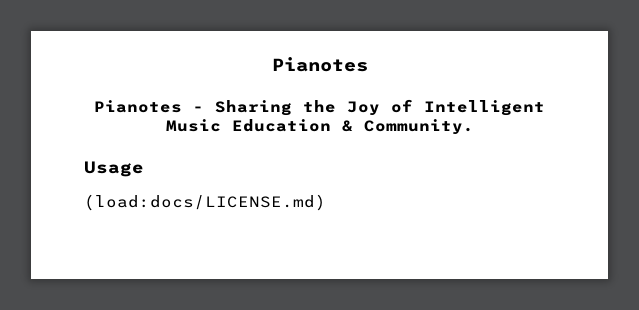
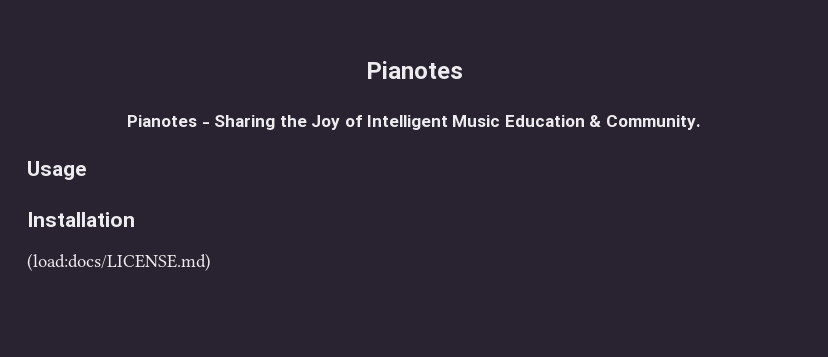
(144, 169) none -> [27,212,135,227] // Installation

